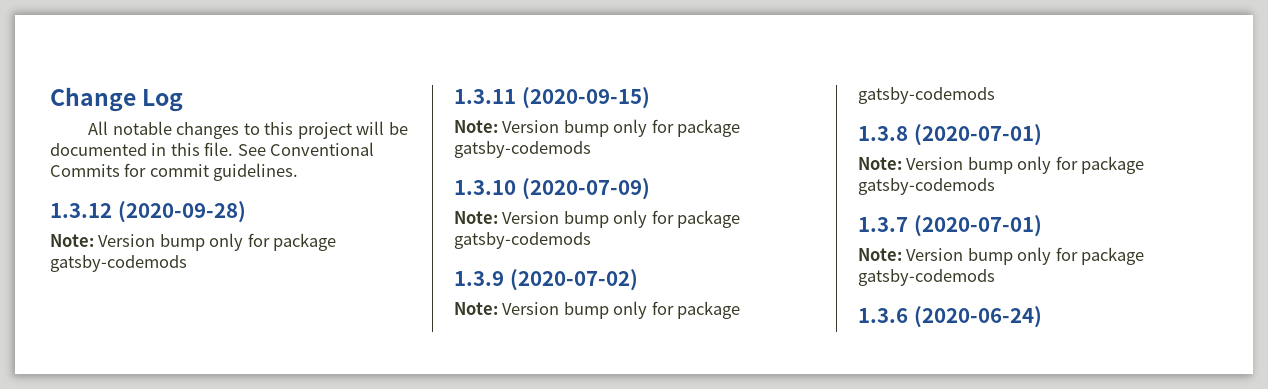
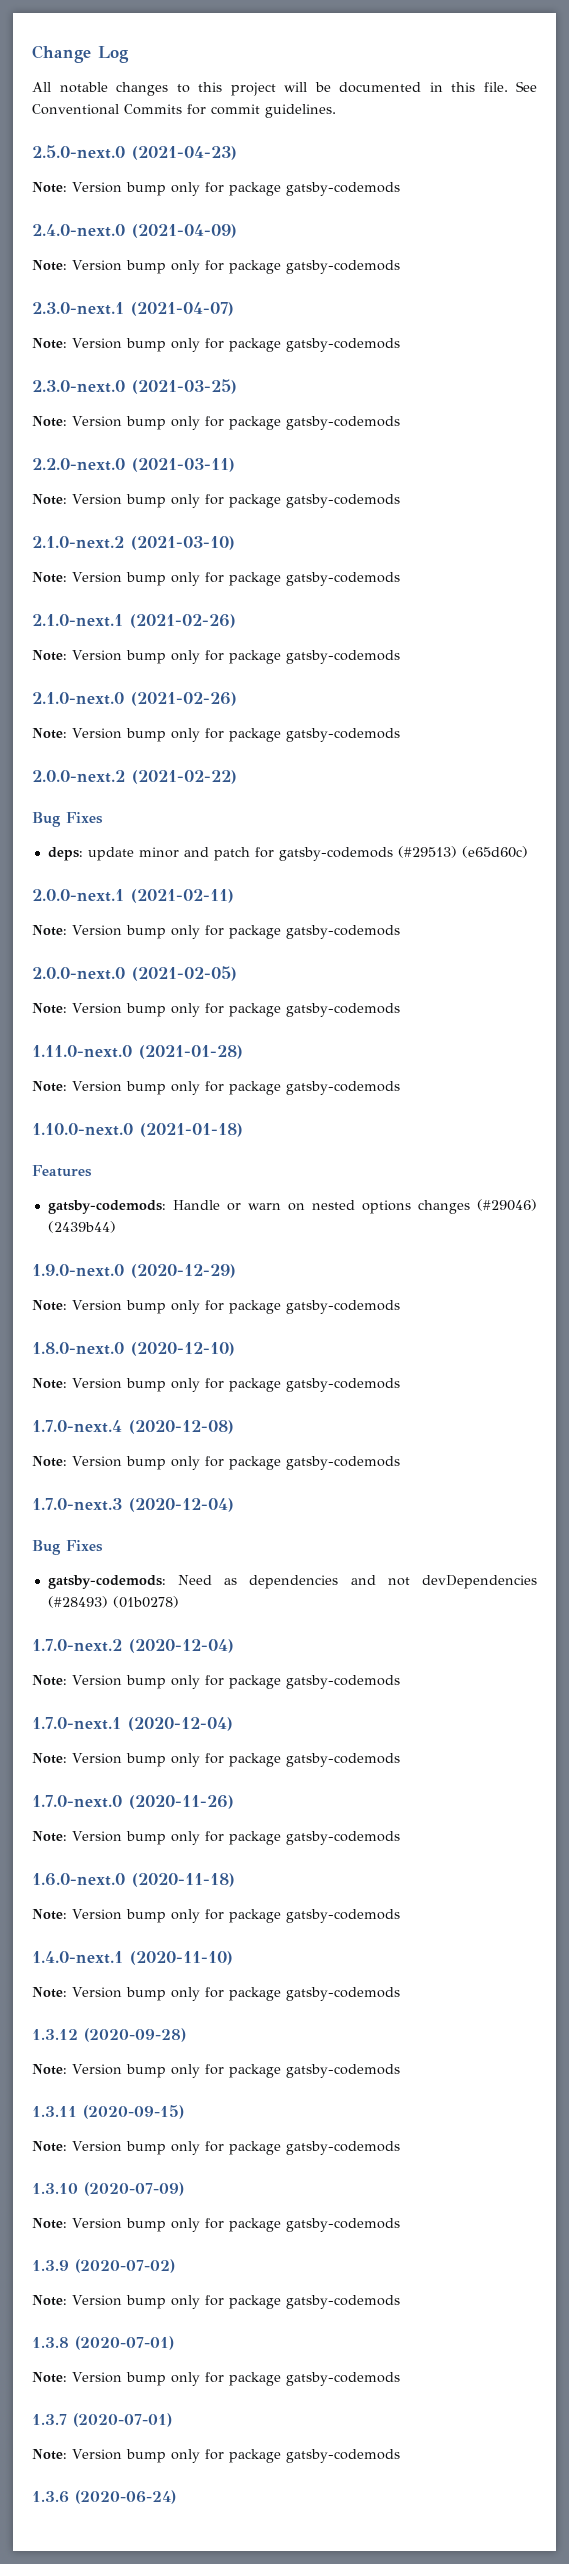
(299, 172) none -> [32,145,237,160] [32,182,400,196] [32,224,237,238] [32,260,400,274] [32,302,234,316] [32,338,400,352] [32,379,237,394] [32,416,400,430] [32,458,235,472] [32,494,400,508] [32,536,235,550] [32,572,400,586] [32,614,236,628] [32,650,400,664] [32,692,237,706] [32,728,400,742] [32,770,237,784] [32,812,103,827] [47,846,528,861] [32,889,234,903] [32,925,400,939] [32,966,237,981] [32,1003,400,1017] [32,1045,243,1059] [32,1081,400,1095] [32,1123,243,1137] [32,1165,92,1177] [47,1199,537,1214] [47,1221,116,1233] [32,1264,236,1278] [32,1300,400,1314] [32,1342,235,1356] [32,1378,400,1392] [32,1420,234,1434] [32,1456,400,1470] [32,1498,234,1512] [32,1540,103,1555] [47,1575,537,1589] [47,1596,179,1608] [32,1639,234,1653] [32,1675,400,1689] [32,1717,233,1731] [32,1753,400,1767] [32,1795,234,1809] [32,1831,400,1845] [32,1873,235,1887] [32,1909,400,1923] [32,1951,233,1965] [32,1987,400,2001] // 2.5.0-next.0 (2021-04-23) // Note: Version bump only for package gatsby-codemods // 2.4.0-next.0 (2021-04-09) // Note: Version bump only for package gatsby-codemods // 2.3.0-next.1 (2021-04-07) // Note: Version bump only for package gatsby-codemods // 2.3.0-next.0 (2021-03-25) // Note: Version bump only for package gatsby-codemods // 2.2.0-next.0 (2021-03-11) // Note: Version bump only for package gatsby-codemods // 2.1.0-next.2 (2021-03-10) // Note: Version bump only for package gatsby-codemods // 2.1.0-next.1 (2021-02-26) // Note: Version bump only for package gatsby-codemods // 2.1.0-next.0 (2021-02-26) // Note: Version bump only for package gatsby-codemods // 2.0.0-next.2 (2021-02-22) // Bug Fixes // deps: update minor and patch for gatsby-codemods (#29513) (e65d60c) // 2.0.0-next.1 (2021-02-11) // Note: Version bump only for package gatsby-codemods // 2.0.0-next.0 (2021-02-05) // Note: Version bump only for package gatsby-codemods // 1.11.0-next.0 (2021-01-28) // Note: Version bump only for package gatsby-codemods // 1.10.0-next.0 (2021-01-18) // Features // gatsby-codemods: Handle or warn on nested options changes (#29046) (2439b44) // 1.9.0-next.0 (2020-12-29) // Note: Version bump only for package gatsby-codemods // 1.8.0-next.0 (2020-12-10) // Note: Version bump only for package gatsby-codemods // 1.7.0-next.4 (2020-12-08) // Note: Version bump only for package gatsby-codemods // 1.7.0-next.3 (2020-12-04) // Bug Fixes // gatsby-codemods: Need as dependencies and not devDependencies (#28493) (01b0278) // 1.7.0-next.2 (2020-12-04) // Note: Version bump only for package gatsby-codemods // 1.7.0-next.1 (2020-12-04) // Note: Version bump only for package gatsby-codemods // 1.7.0-next.0 (2020-11-26) // Note: Version bump only for package gatsby-codemods // 1.6.0-next.0 (2020-11-18) // Note: Version bump only for package gatsby-codemods // 1.4.0-next.1 (2020-11-10) // Note: Version bump only for package gatsby-codemods

